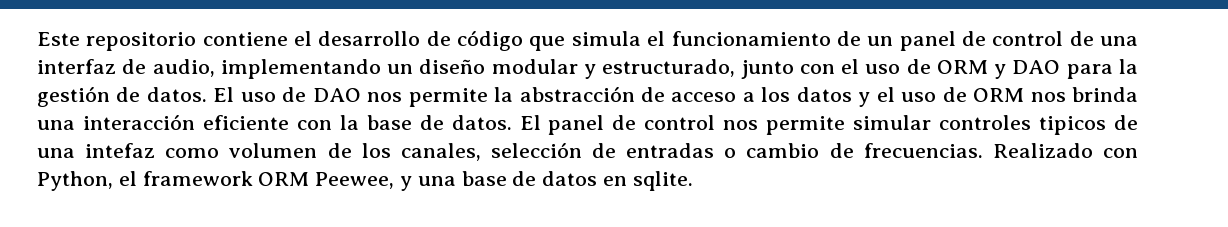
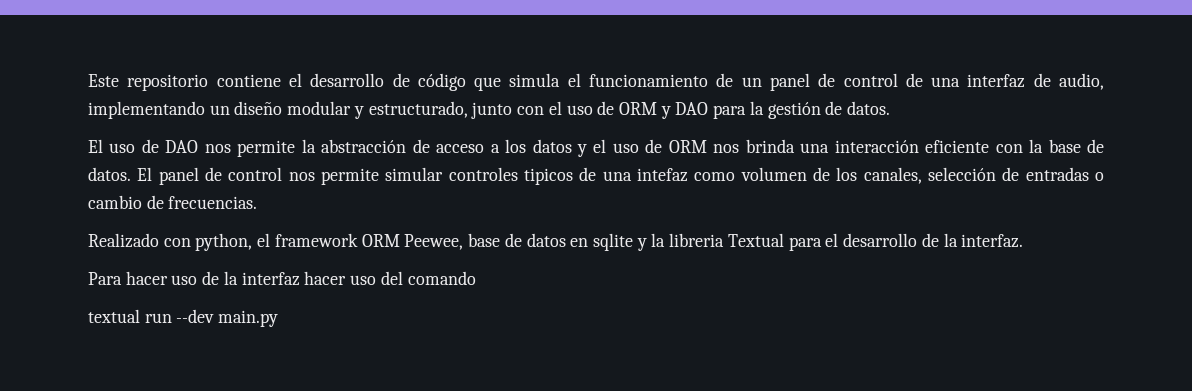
(207, 94) none -> (891, 108) //
(983, 150) none -> (258, 202) //
[37,171,113,191] Python, -> [195,233,253,251] python,
[400,176,456,191] y una -> (464, 242) none
[632,171,693,191] sqlite. -> [592,233,1024,251] [88,271,476,286] [88,309,279,327] sqlite y la libreria Textual para el desarrollo de la interfaz. // Para hacer uso de la interfaz hacer uso del comando // textual run --dev main.py

